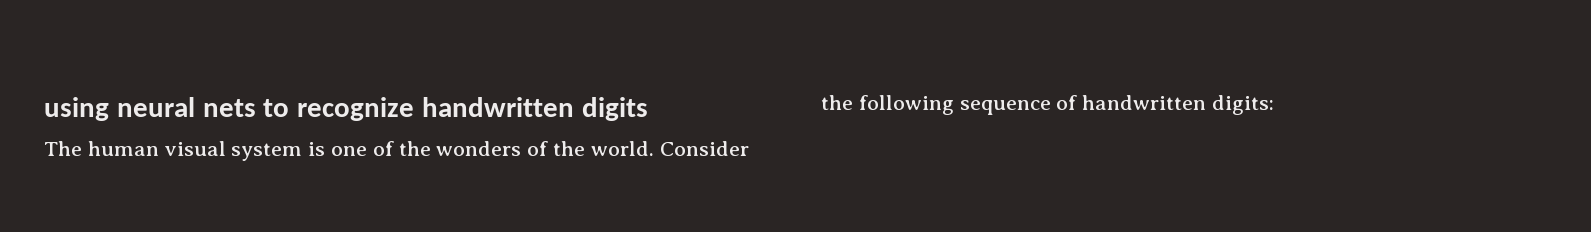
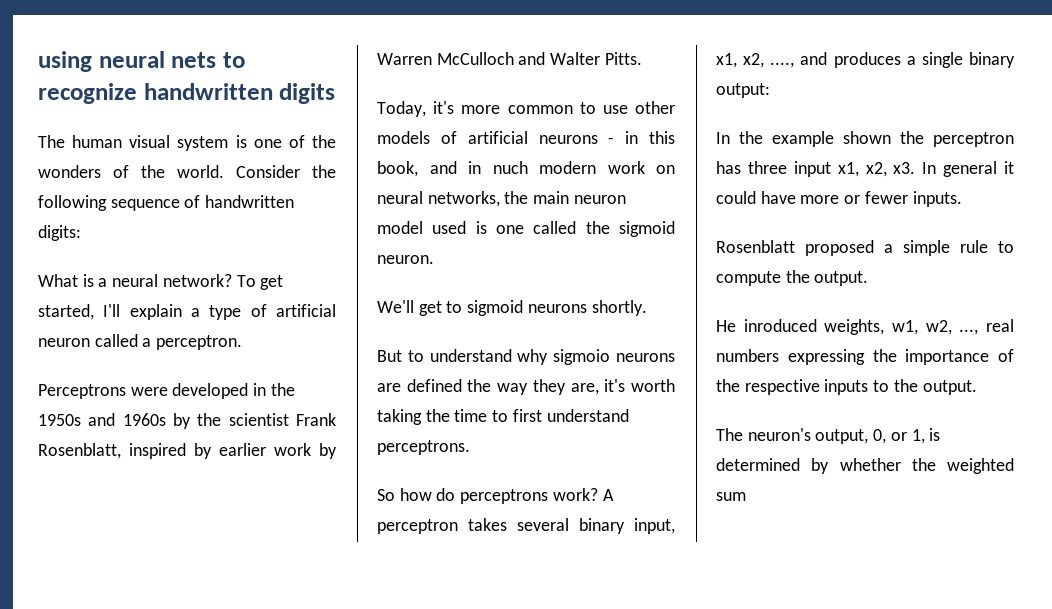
(1275, 105) none -> [38,274,284,290] [38,304,336,320] [38,334,243,350] [38,383,295,399] [38,413,336,429] [38,443,337,459] [377,52,642,65] [377,101,675,117] [377,131,675,144] [377,161,675,177] [377,191,626,207] [377,221,675,237] [377,255,434,264] [377,300,647,316] [377,349,675,365] [377,379,675,395] [377,409,629,425] [377,440,470,455] [377,488,614,504] [377,518,675,534] [716,52,1015,68] [716,83,770,98] [716,131,1014,147] [716,161,1014,177] [716,191,962,207] [716,240,1014,256] [716,270,869,286] [716,319,1014,335] [716,349,1014,365] [716,379,977,395] [716,428,941,444] [716,458,1014,474] [716,492,746,501] // What is a neural network? To get started, I'll explain a type of artificial neuron called a perceptron. // Perceptrons were developed in the 1950s and 1960s by the scientist Frank Rosenblatt, inspired by earlier work by Warren McCulloch and Walter Pitts. // Today, it's more common to use other models of artificial neurons - in this book, and in nuch modern work on neural networks, the main neuron model used is one called the sigmoid neuron. // We'll get to sigmoid neurons shortly. // But to understand why sigmoio neurons are defined the way they are, it's worth taking the time to first understand perceptrons. // So how do perceptrons work? A perceptron takes several binary input, x1, x2, ...., and produces a single binary output: // In the example shown the perceptron has three input x1, x2, x3. In general it could have more or fewer inputs. // Rosenblatt proposed a simple rule to compute the output. // He inroduced weights, w1, w2, ..., real numbers expressing the importance of the respective inputs to the output. // The neuron's output, 0, or 1, is determined by whether the weighted sum

